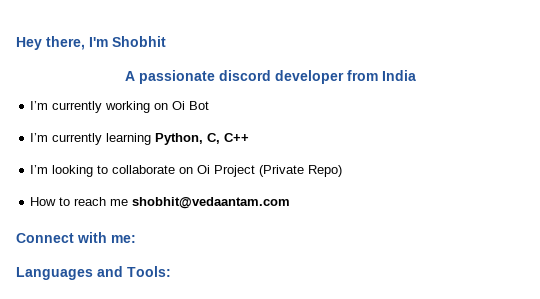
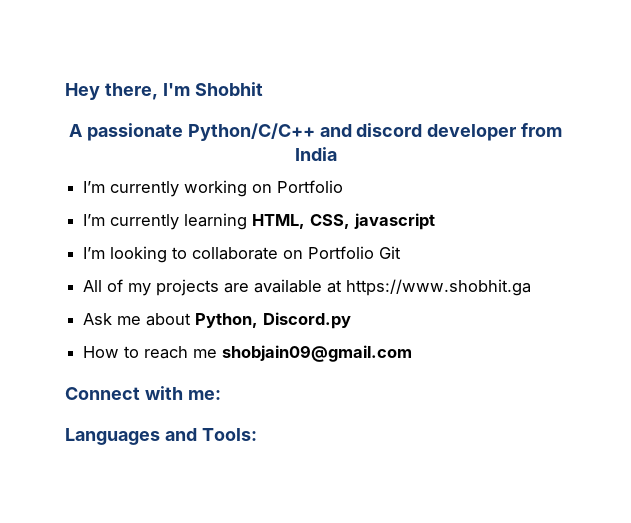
(215, 77) none -> [187,123,352,141] Python/C/C++ and
[172,101,210,110] Oi Bot -> [277,180,344,193] Portfolio
[155,133,250,145] Python, C, C++ -> [252,213,436,230] HTML, CSS, javascript
[197,165,343,177] Oi Project (Private Repo) -> [308,246,402,259] [83,279,532,296] [83,312,352,329] Portfolio Git // All of my projects are available at https://www.shobhit.ga // Ask me about Python, Discord.py
[132,197,291,209] shobhit@vedaantam.com -> [222,345,413,362] shobjain09@gmail.com

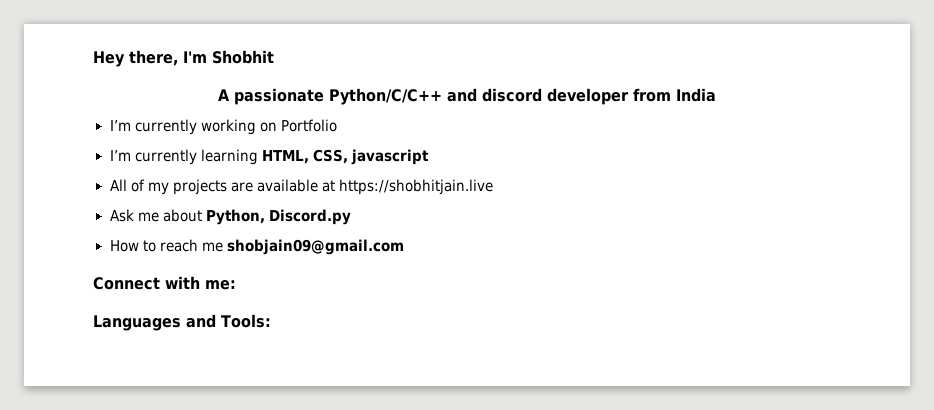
[83,246,402,263] // I’m looking to collaborate on Portfolio Git -> (429, 157) none
[346,279,532,296] https://www.shobhit.ga -> [338,179,493,195] https://shobhitjain.live

